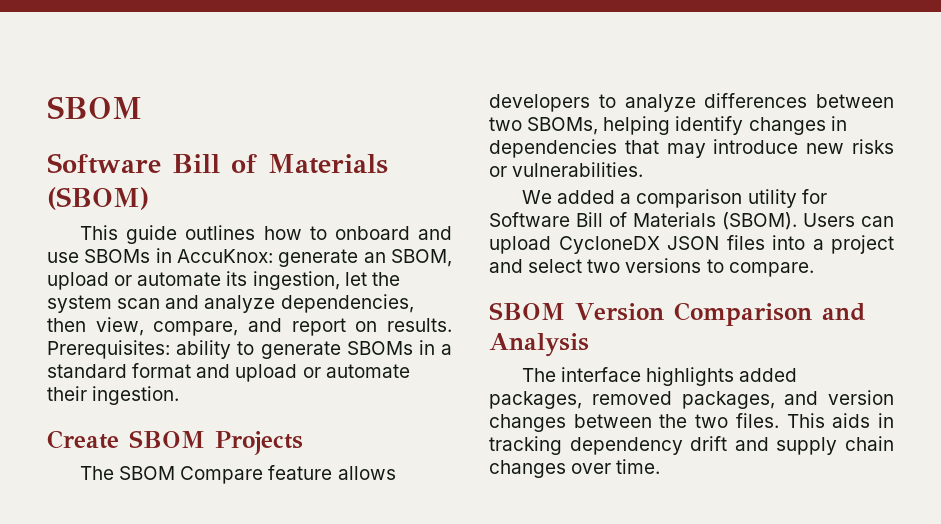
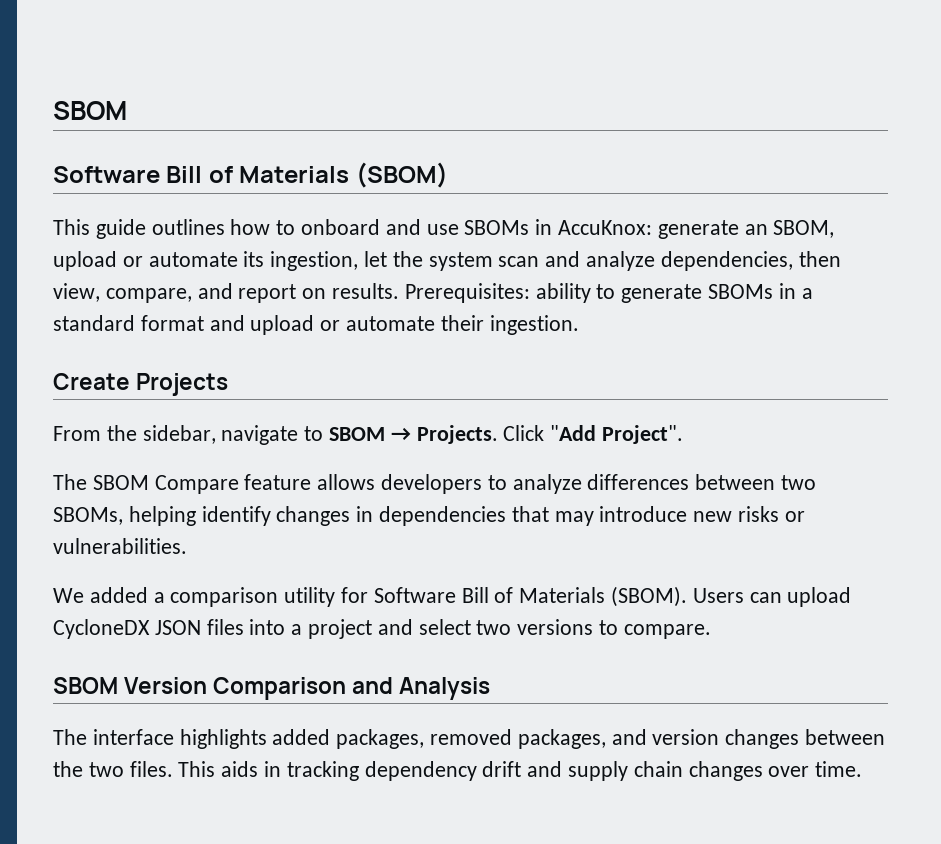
[129,430,303,455] SBOM Projects -> [136,373,229,396] [53,425,684,445] Projects // From the sidebar, navigate to SBOM → Projects. Click "Add Project".

